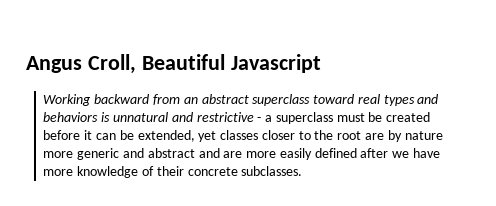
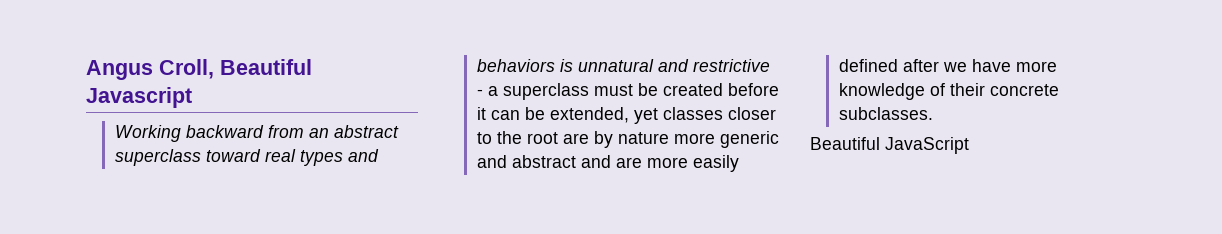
(303, 171) none -> [810,137,969,154] // Beautiful JavaScript

